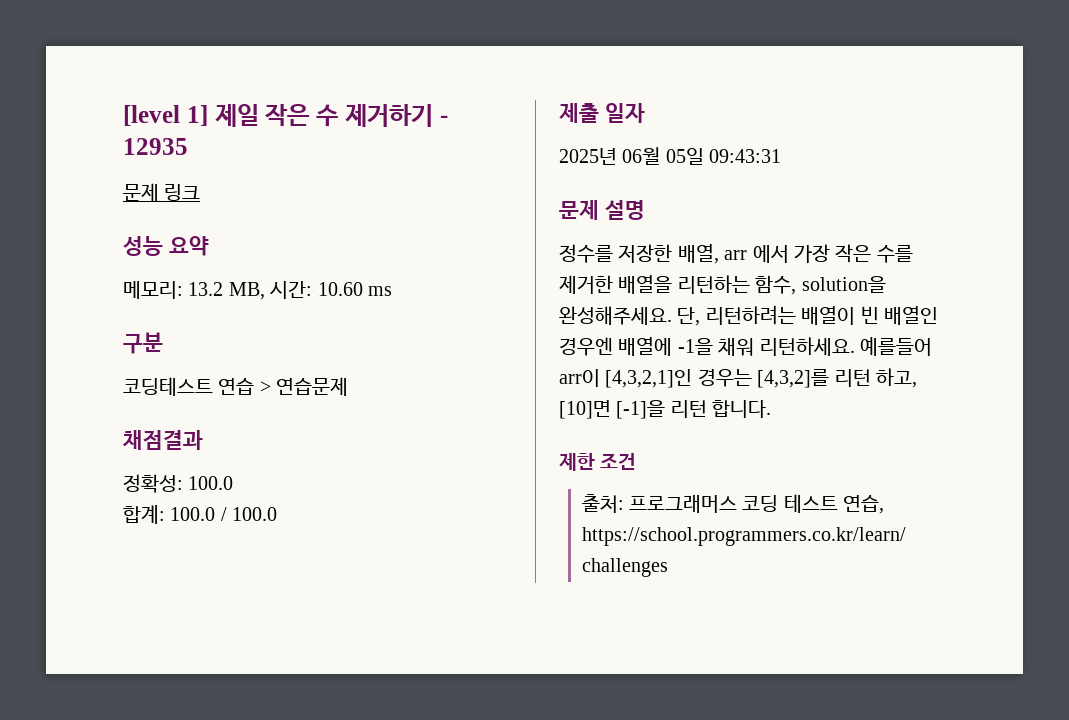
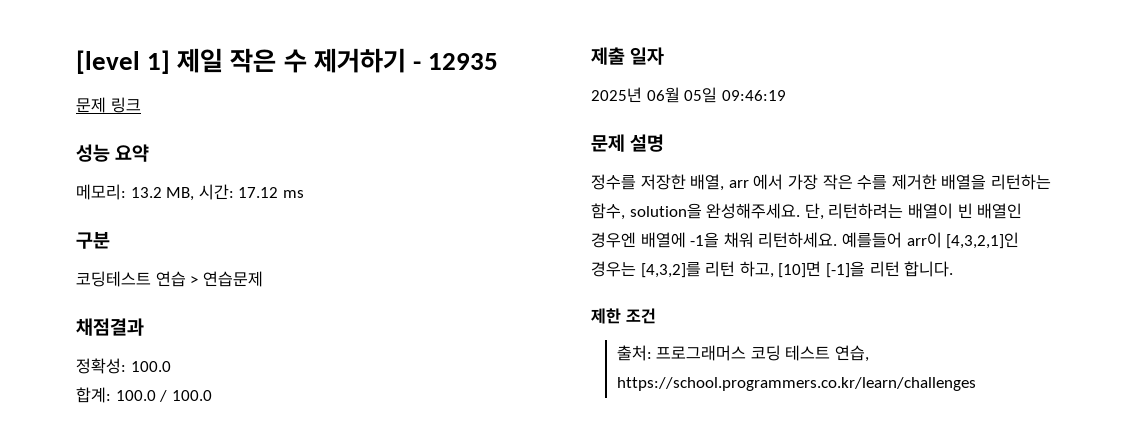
[317,282,363,296] 10.60 -> [238,187,279,198] 17.12
[709,149,782,163] 09:43:31 -> [721,90,786,101] 09:46:19

